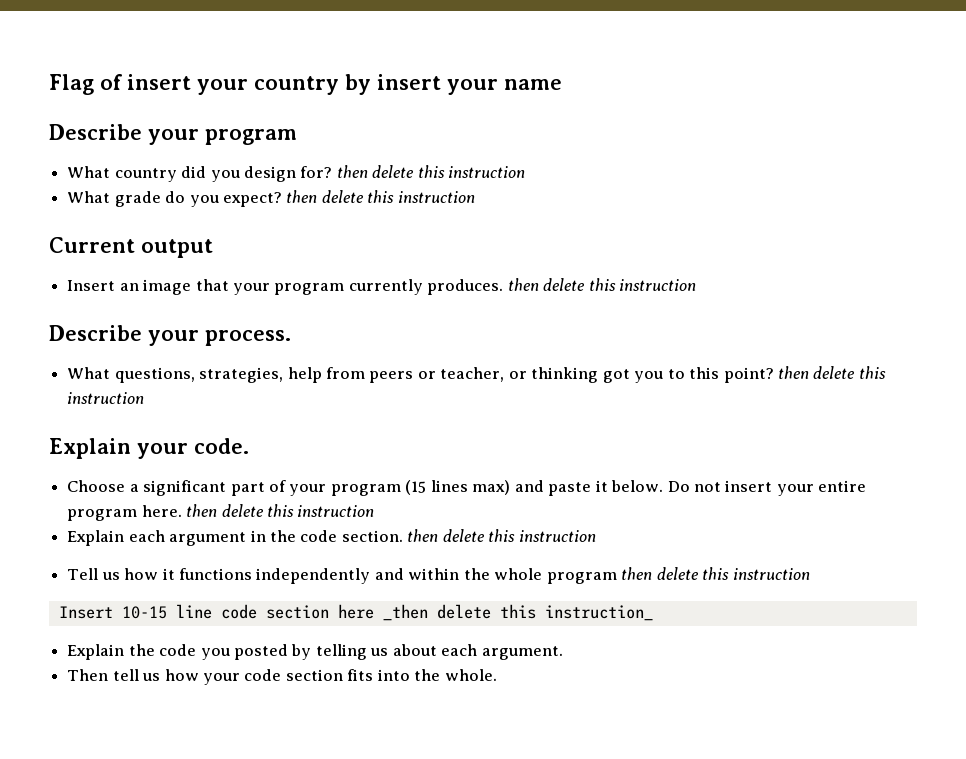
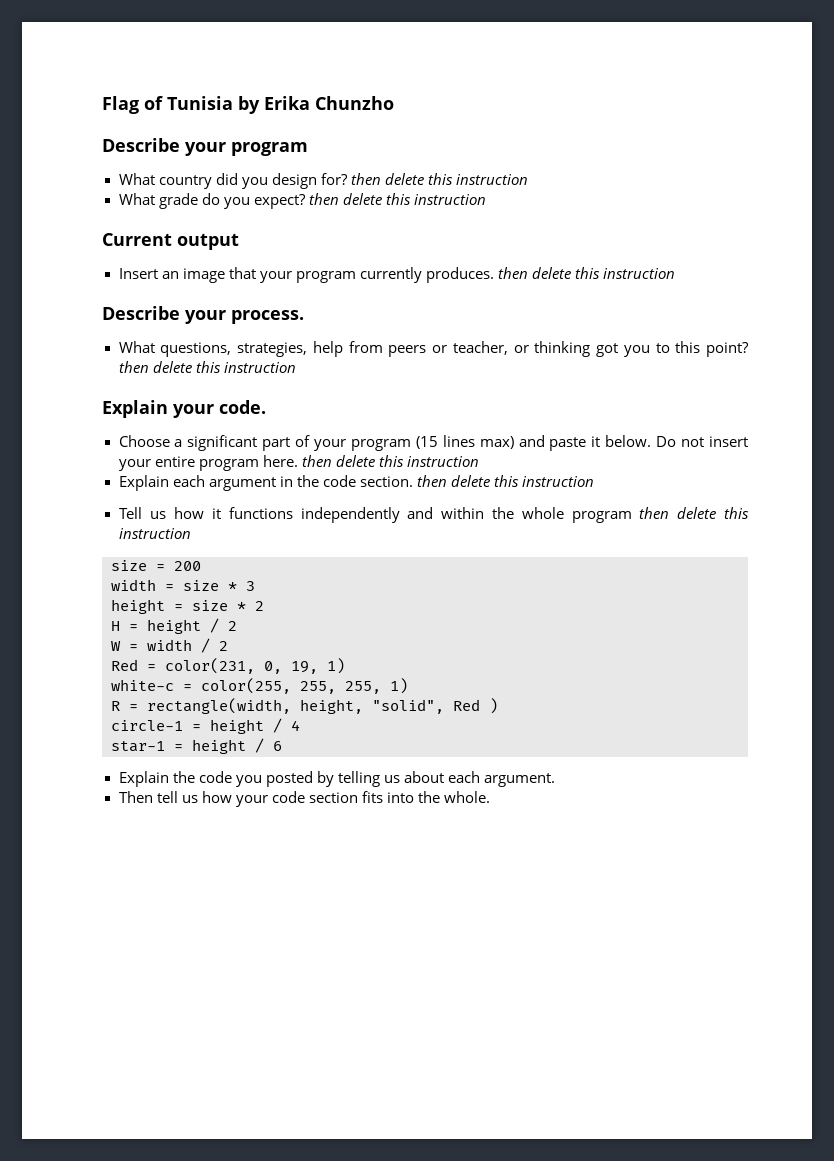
[127,74,562,95] insert your country by insert your name -> [167,96,394,114] Tunisia by Erika Chunzho
[58,604,653,621] Insert 10-15 line code section here _then delete this instruction_ -> [111,560,201,571] [111,579,255,591] [111,599,264,614] [111,618,237,634] [111,638,228,653] [111,658,345,674] [111,678,408,694] [111,698,498,714] [111,718,300,734] [111,738,282,754] size = 200 // width = size * 3 // height = size * 2 // H = height / 2 // W = width / 2 // Red = color(231, 0, 19, 1) // white-c = color(255, 255, 255, 1) // R = rectangle(width, height, "solid", Red ) // circle-1 = height / 4 // star-1 = height / 6

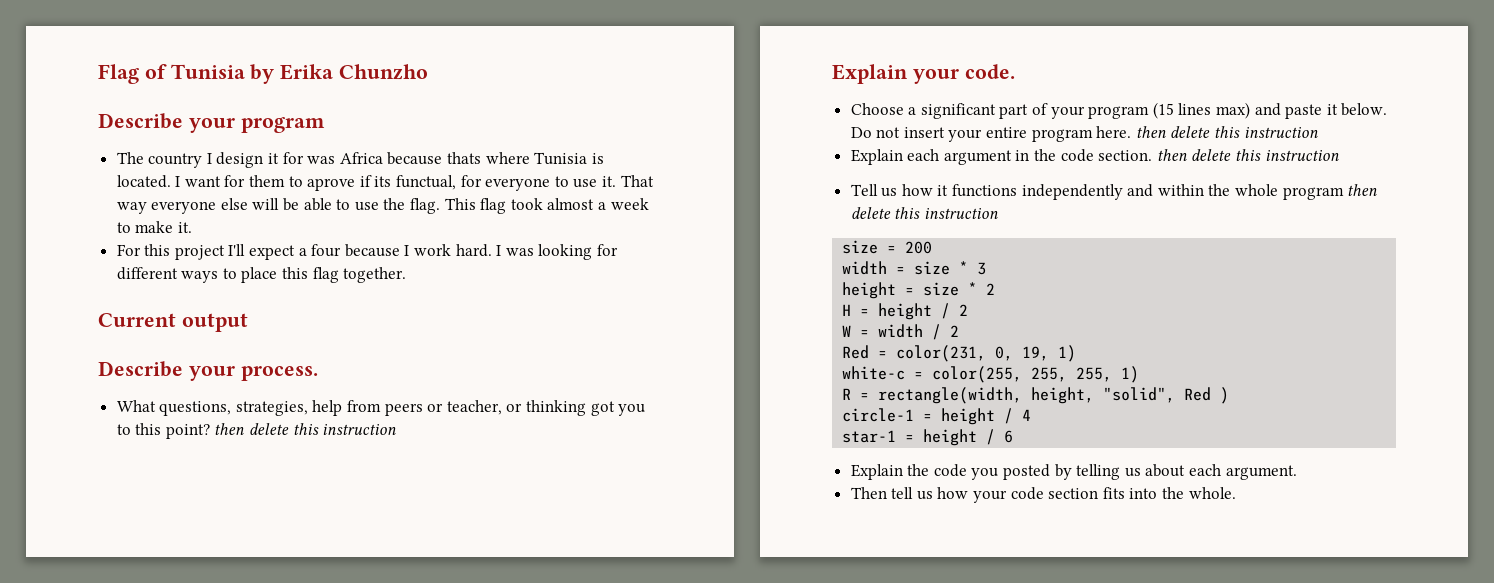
[118,173,528,189] [118,193,486,209] [102,233,239,250] [118,267,676,283] What country did you design for? then delete this instruction // What grade do you expect? then delete this instruction // Current output // Insert an image that your program currently produces. then delete this instruction -> [116,152,604,168] [116,175,654,191] [116,198,649,214] [116,221,192,233] [116,244,618,260] [116,267,407,283] [98,313,248,332] The country I design it for was Africa because thats where Tunisia is located. I want for them to aprove if its functual, for everyone to use it. That way everyone else will be able to use the flag. This flag took almost a week to make it. // For this project I'll expect a four because I work hard. I was looking for different ways to place this flag together. // Current output

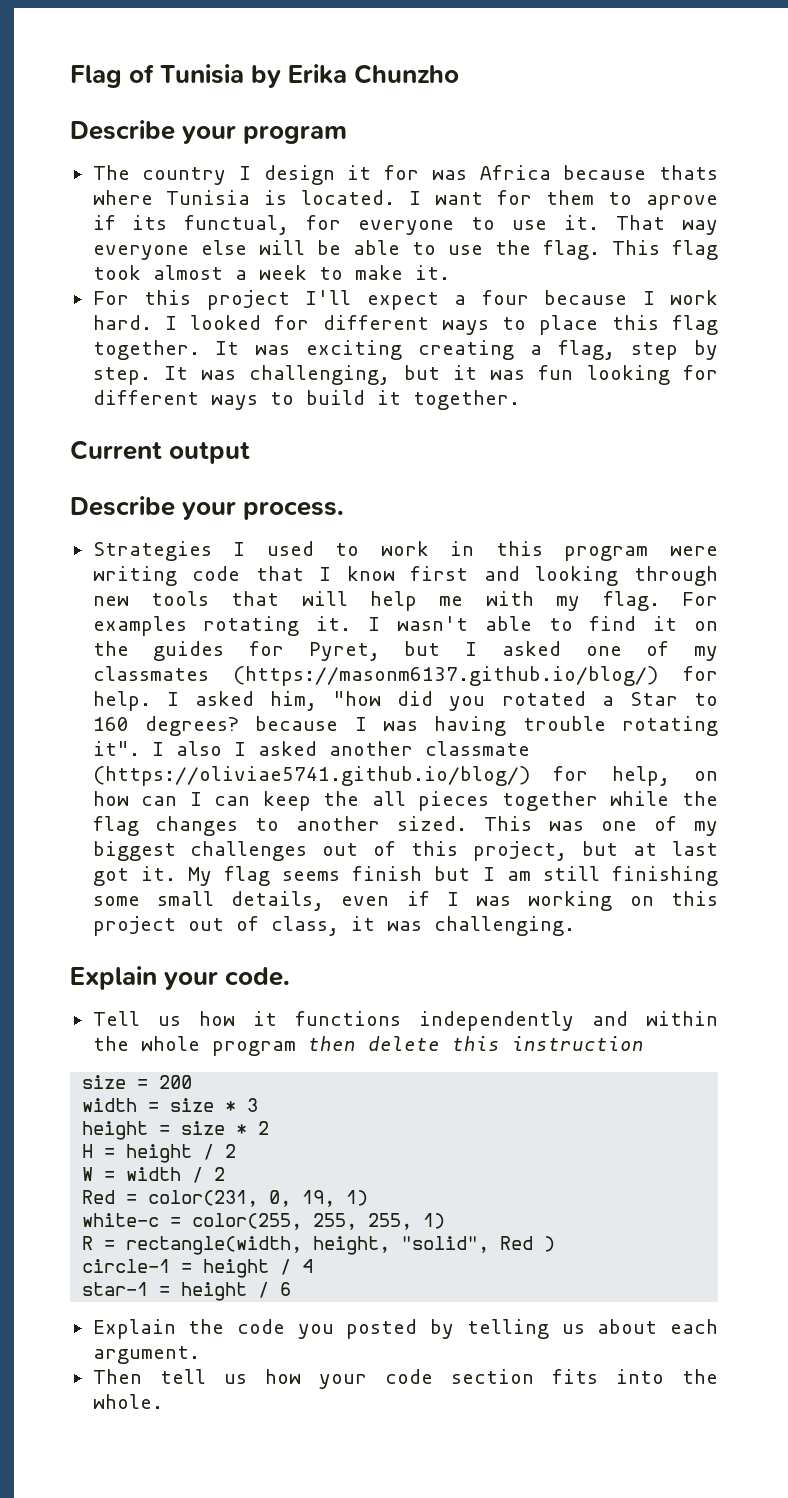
[505,244,593,260] was looking -> [190,315,262,330] looked
(407, 275) none -> [215,340,718,360] [92,365,719,385] [92,390,520,410] It was exciting creating a flag, step by step. It was challenging, but it was fun looking for different ways to build it together.
[116,400,646,416] [116,423,397,439] [832,64,1015,84] [850,102,1388,119] [850,126,1318,142] [850,149,1339,165] What questions, strategies, help from peers or teacher, or thinking got you to this point? then delete this instruction // Explain your code. // Choose a significant part of your program (15 lines max) and paste it below. Do not insert your entire program here. then delete this instruction // Explain each argument in the code section. then delete this instruction -> [92,541,718,561] [92,566,718,586] [92,591,718,611] [92,616,718,636] [92,641,719,661] [92,666,719,686] [92,691,718,711] [92,716,719,736] [92,741,530,756] [92,766,719,786] [92,791,718,811] [92,816,718,836] [92,841,718,861] [92,866,718,886] [92,891,719,911] [92,916,575,936] [70,966,291,990] Strategies I used to work in this program were writing code that I know first and looking through new tools that will help me with my flag. For examples rotating it. I wasn't able to find it on the guides for Pyret, but I asked one of my classmates (https://masonm6137.github.io/blog/) for help. I asked him, "how did you rotated a Star to 160 degrees? because I was having trouble rotating it". I also I asked another classmate (https://oliviae5741.github.io/blog/) for help, on how can I can keep the all pieces together while the flag changes to another sized. This was one of my biggest challenges out of this project, but at last got it. My flag seems finish but I am still finishing some small details, even if I was working on this project out of class, it was challenging. // Explain your code.

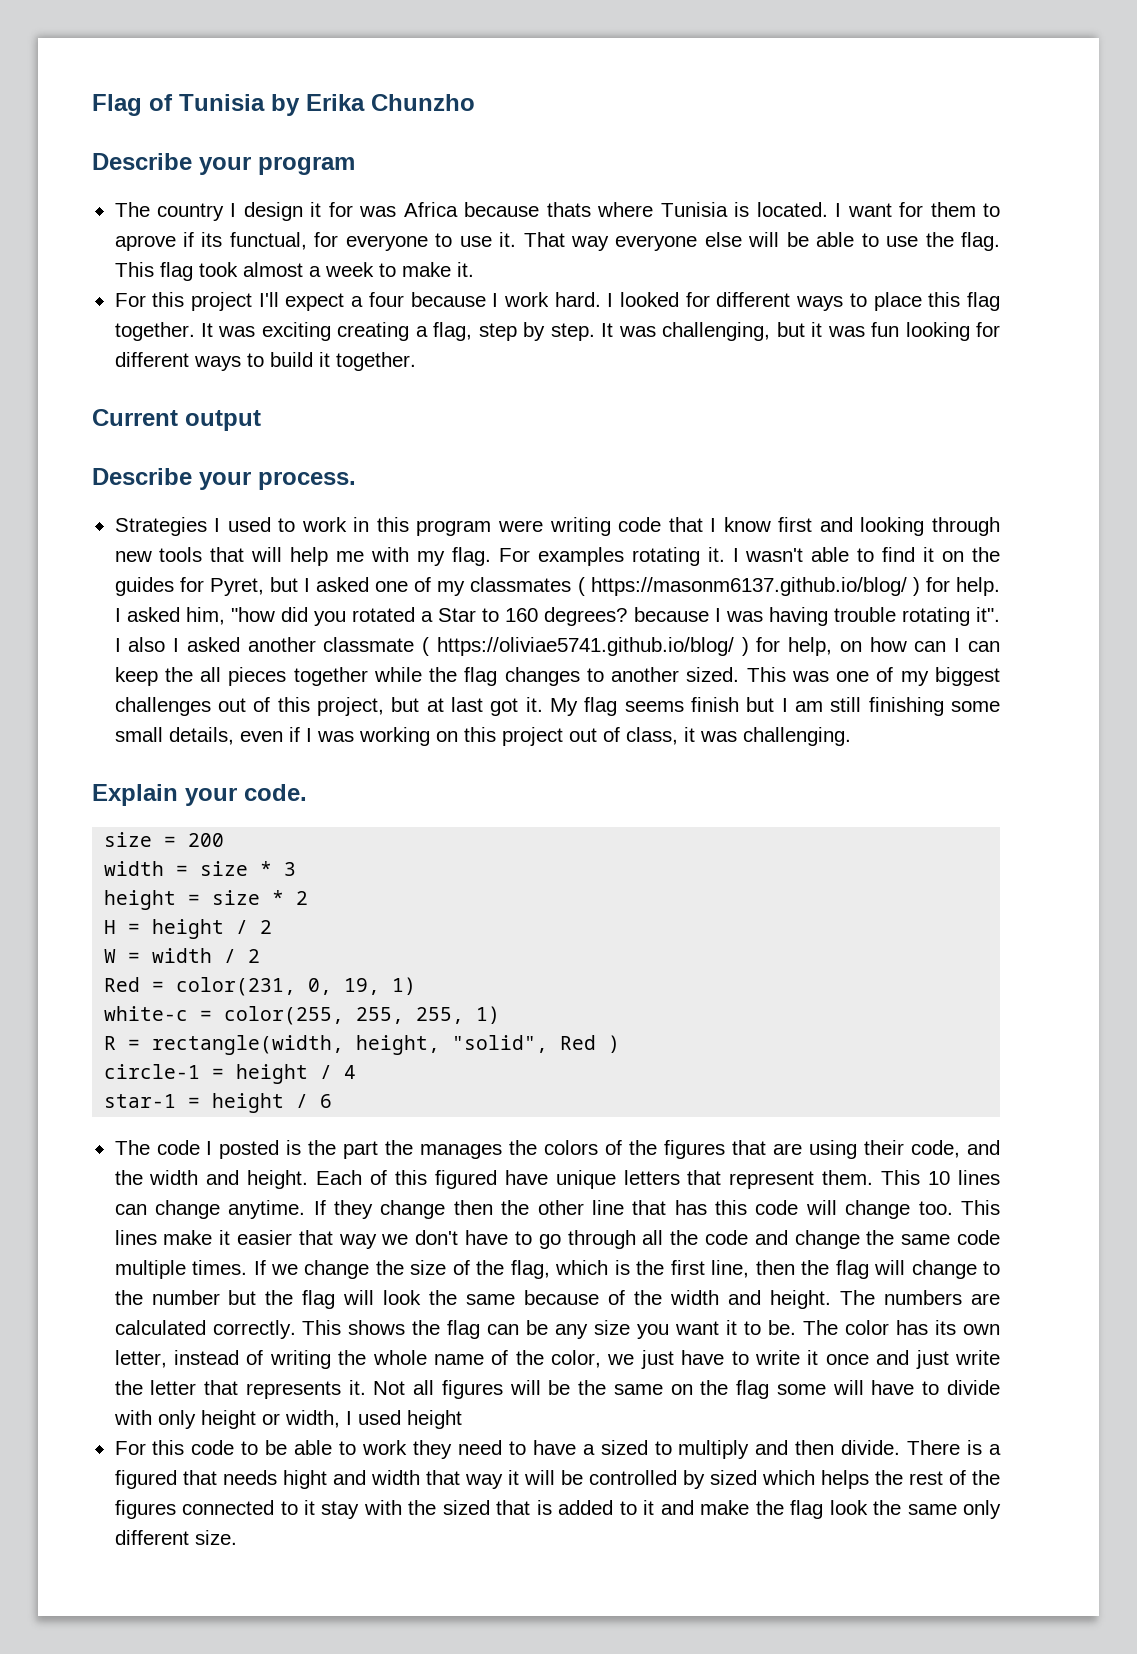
[233,666,659,686] (https://masonm6137.github.io/blog/) -> [577,577,920,596] ( https://masonm6137.github.io/blog/ )
[92,766,530,786] (https://oliviae5741.github.io/blog/) -> [422,637,749,656] ( https://oliviae5741.github.io/blog/ )
[92,1011,718,1031] [92,1036,644,1056] // Tell us how it functions independently and within the whole program then delete this instruction -> (307, 792) none
[92,1319,719,1339] [92,1346,200,1364] [92,1369,718,1389] [92,1394,163,1409] Explain the code you posted by telling us about each argument. // Then tell us how your code section fits into the whole. -> [114,1140,1000,1159] [114,1170,1001,1189] [114,1200,1000,1219] [114,1230,1000,1249] [114,1260,1000,1279] [114,1290,1001,1309] [114,1320,1000,1339] [114,1350,1000,1369] [114,1380,1000,1399] [113,1410,462,1429] [114,1440,1002,1459] [114,1470,1000,1489] [114,1500,1001,1519] [114,1530,237,1545] The code I posted is the part the manages the colors of the figures that are using their code, and the width and height. Each of this figured have unique letters that represent them. This 10 lines can change anytime. If they change then the other line that has this code will change too. This lines make it easier that way we don't have to go through all the code and change the same code multiple times. If we change the size of the flag, which is the first line, then the flag will change to the number but the flag will look the same because of the width and height. The numbers are calculated correctly. This shows the flag can be any size you want it to be. The color has its own letter, instead of writing the whole name of the color, we just have to write it once and just write the letter that represents it. Not all figures will be the same on the flag some will have to divide with only height or width, I used height // For this code to be able to work they need to have a sized to multiply and then divide. There is a figured that needs hight and width that way it will be controlled by sized which helps the rest of the figures connected to it stay with the sized that is added to it and make the flag look the same only different size.

